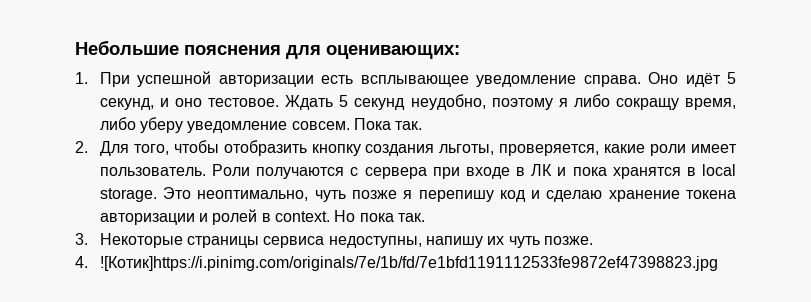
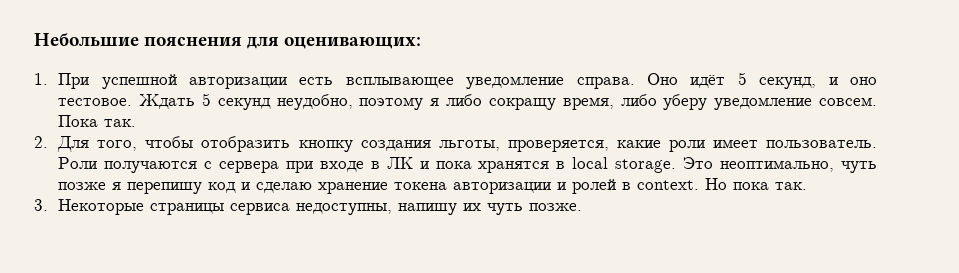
[75,256,718,271] // 4. ![Котик]https://i.pinimg.com/originals/7e/1b/fd/7e1bfd1191112533fe9872ef47398823.jpg -> (583, 207) none

